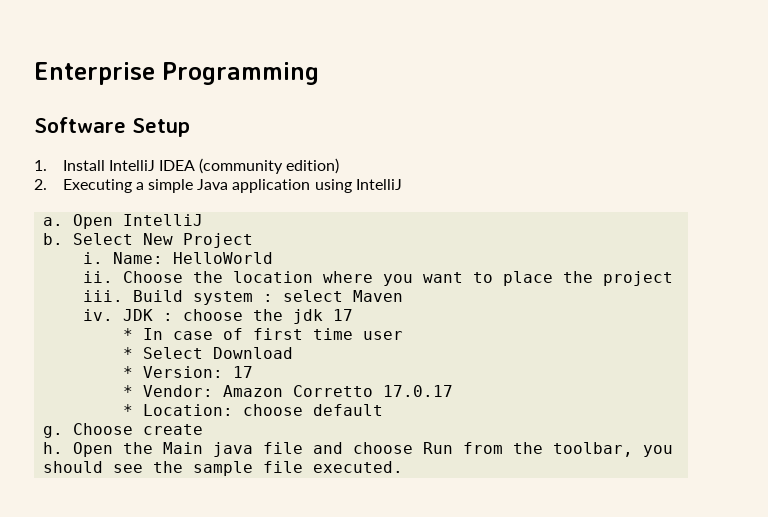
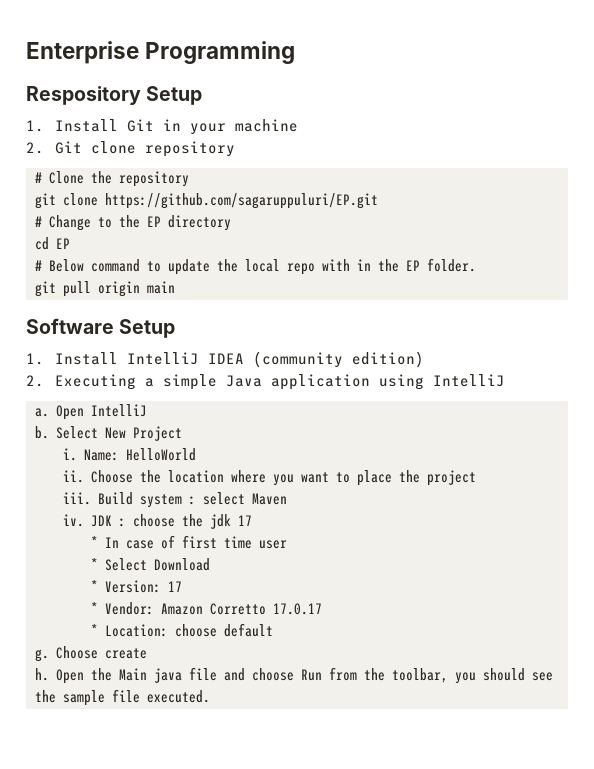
(319, 73) none -> [26,86,203,105] [26,119,299,135] [26,141,236,157] [35,171,189,187] [35,193,378,209] [35,215,231,231] [35,237,70,250] [35,258,476,275] [35,281,175,297] // Respository Setup // 1. Install Git in your machine // 2. Git clone repository // # Clone the repository // git clone https://github.com/sagaruppuluri/EP.git // # Change to the EP directory // cd EP // # Below command to update the local repo with in the EP folder. // git pull origin main

